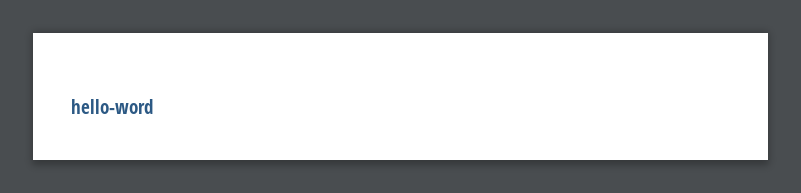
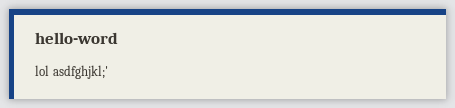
(153, 106) none -> [35,65,108,79] // lol asdfghjkl;'

